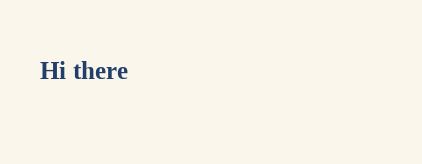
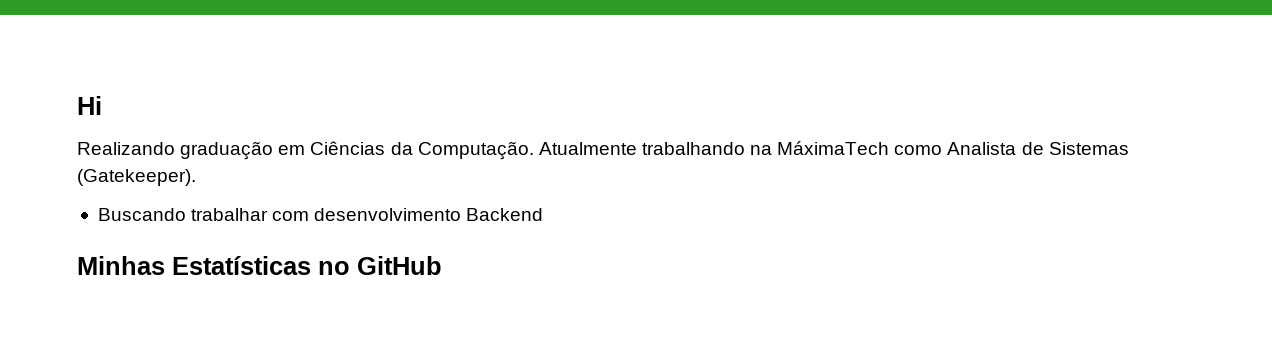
[72,61,128,79] there -> [77,141,1129,160] [77,169,196,186] [97,208,544,221] [77,256,442,275] // Realizando graduação em Ciências da Computação. Atualmente trabalhando na MáximaTech como Analista de Sistemas (Gatekeeper). // Buscando trabalhar com desenvolvimento Backend // Minhas Estatísticas no GitHub

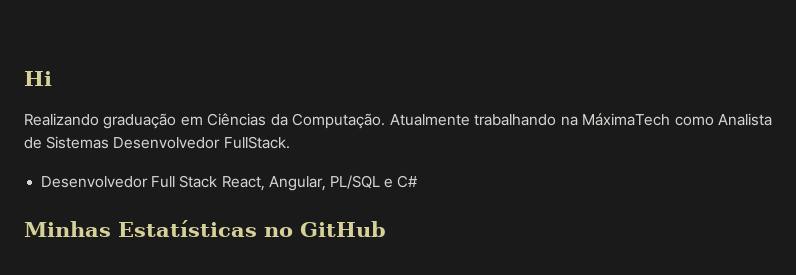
[77,169,196,186] [97,208,544,221] (Gatekeeper). // Buscando trabalhar com desenvolvimento Backend -> [113,136,290,149] [41,175,419,191] Desenvolvedor FullStack. // Desenvolvedor Full Stack React, Angular, PL/SQL e C#

